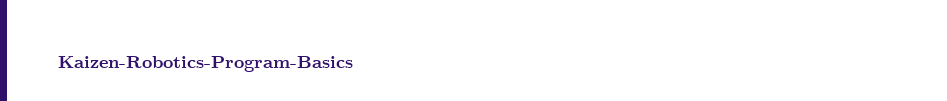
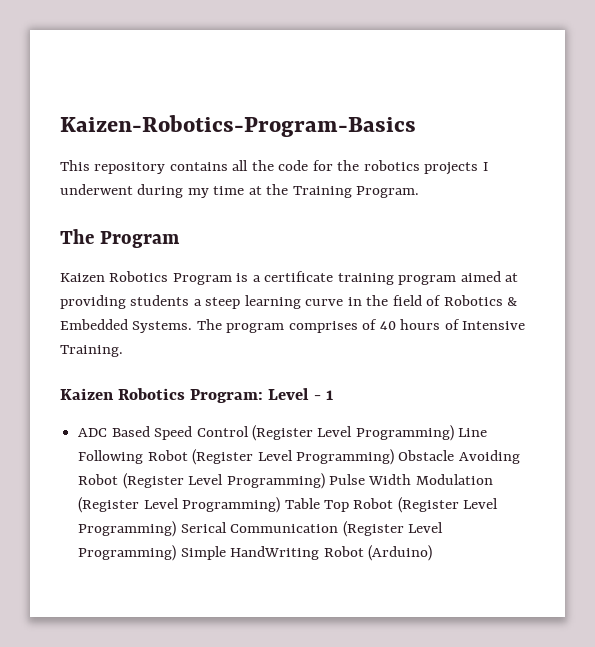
(353, 64) none -> [60,160,488,175] [60,184,420,198] [60,229,180,248] [60,271,519,285] [60,295,518,309] [60,319,526,333] [60,345,123,357] [60,388,333,403] [78,425,488,441] [78,449,520,465] [78,473,493,489] [78,497,499,513] [78,521,443,537] [78,545,432,561] // This repository contains all the code for the robotics projects I underwent during my time at the Training Program. // The Program // Kaizen Robotics Program is a certificate training program aimed at providing students a steep learning curve in the field of Robotics & Embedded Systems. The program comprises of 40 hours of Intensive Training. // Kaizen Robotics Program: Level - 1 // ADC Based Speed Control (Register Level Programming) Line Following Robot (Register Level Programming) Obstacle Avoiding Robot (Register Level Programming) Pulse Width Modulation (Register Level Programming) Table Top Robot (Register Level Programming) Serical Communication (Register Level Programming) Simple HandWriting Robot (Arduino)

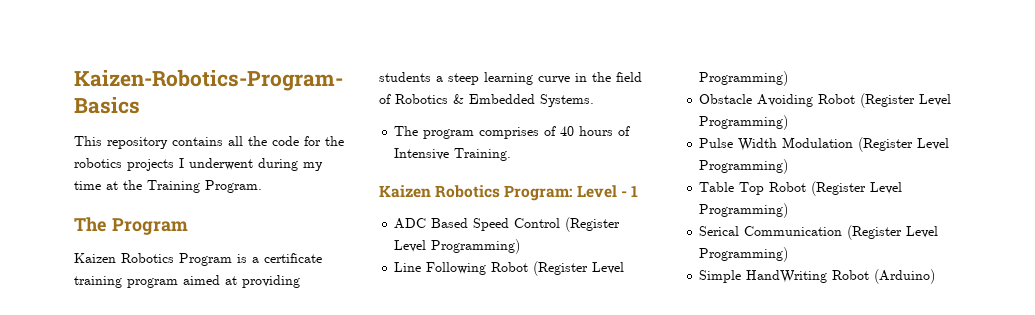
(193, 327) none -> (594, 100) //
(454, 433) none -> (521, 246) //
(394, 457) none -> (789, 78) //
(325, 481) none -> (789, 122) //
(281, 505) none -> (789, 166) //
(177, 529) none -> (789, 210) //
(177, 553) none -> (789, 254) //

